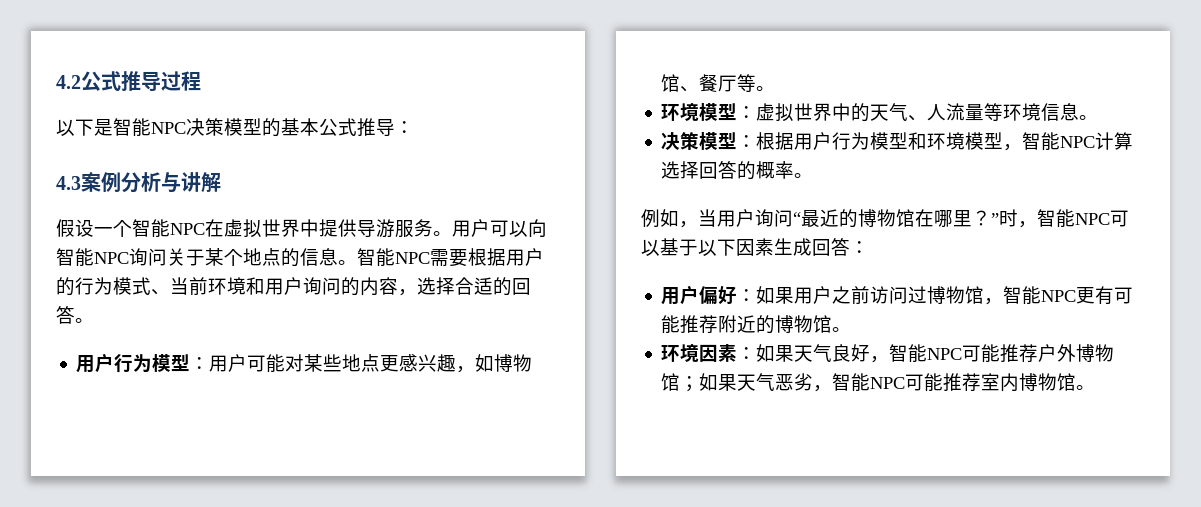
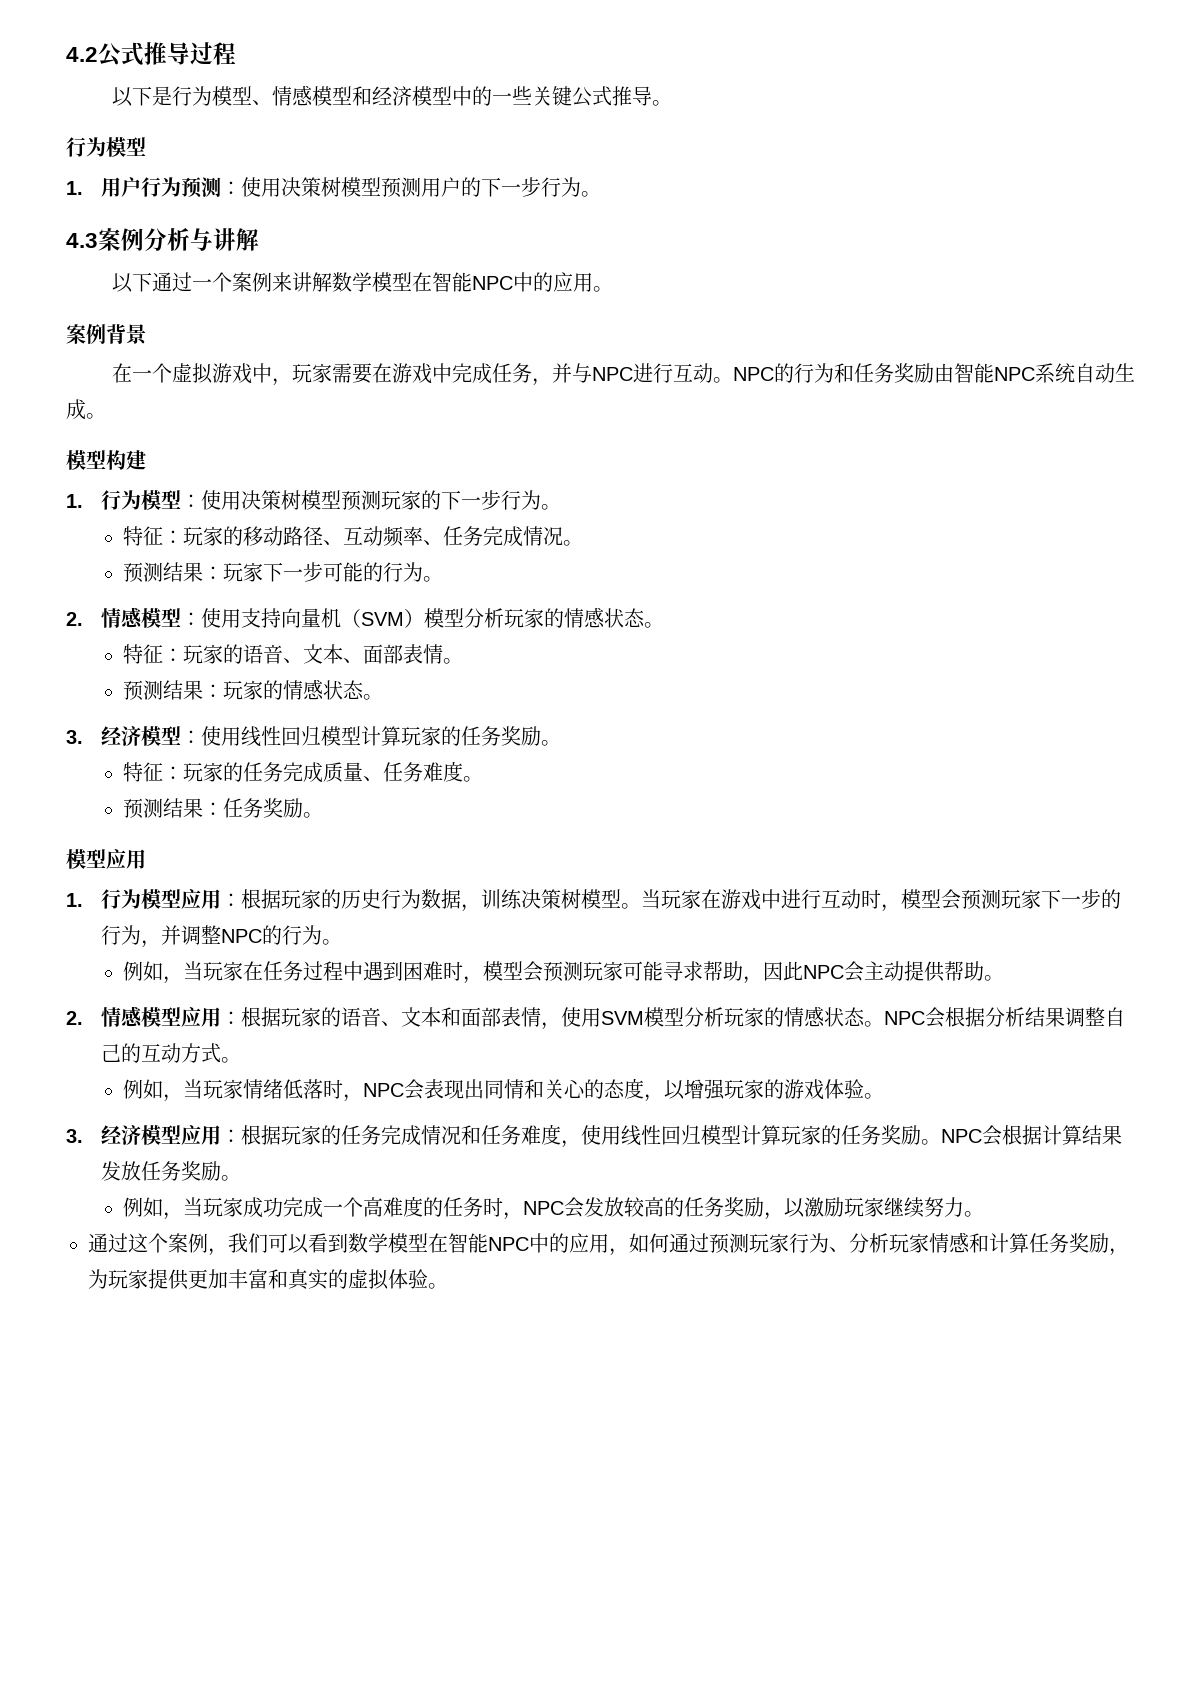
[113,118,414,137] 智能NPC决策模型的基本公式推导： -> [171,85,672,107] [66,137,146,157] [66,177,601,198] 行为模型、情感模型和经济模型中的一些关键公式推导。 // 行为模型 // 1.用户行为预测：使用决策树模型预测用户的下一步行为。
[56,219,547,238] [56,248,544,267] [56,277,531,296] [56,306,94,324] [76,353,533,373] [661,74,776,92] [661,103,1099,122] [661,132,1134,151] [661,161,814,180] [641,209,1129,228] [641,238,869,256] [661,285,1134,305] [661,315,852,334] [661,344,1115,363] [661,373,1077,392] 假设一个智能NPC在虚拟世界中提供导游服务。用户可以向智能NPC询问关于某个地点的信息。智能NPC需要根据用户的行为模式、当前环境和用户询问的内容，选择合适的回答。 // 用户行为模型：用户可能对某些地点更感兴趣，如博物馆、餐厅等。 // 环境模型：虚拟世界中的天气、人流量等环境信息。 // 决策模型：根据用户行为模型和环境模型，智能NPC计算选择回答的概率。 // 例如，当用户询问“最近的博物馆在哪里？”时，智能NPC可以基于以下因素生成回答： // 用户偏好：如果用户之前访问过博物馆，智能NPC更有可能推荐附近的博物馆。 // 环境因素：如果天气良好，智能NPC可能推荐户外博物馆；如果天气恶劣，智能NPC可能推荐室内博物馆 -> [111,272,613,293] [66,323,147,345] [111,363,1135,386] [66,399,106,420] [66,450,146,470] [66,490,561,511] [122,526,583,547] [122,562,443,583] [66,607,664,629] [122,644,463,664] [122,679,383,701] [66,726,561,747] [122,761,483,783] [122,798,323,819] [66,849,146,869] [66,889,1121,912] [100,925,342,948] [122,961,1004,984] [66,1006,1125,1030] [100,1043,241,1063] [122,1078,884,1102] [66,1124,1122,1148] [100,1161,241,1181] [122,1196,984,1220] [88,1232,1129,1256] [88,1269,428,1290] 以下通过一个案例来讲解数学模型在智能NPC中的应用。 // 案例背景 // 在一个虚拟游戏中，玩家需要在游戏中完成任务，并与NPC进行互动。NPC的行为和任务奖励由智能NPC系统自动生成。 // 模型构建 // 1.行为模型：使用决策树模型预测玩家的下一步行为。 // 特征：玩家的移动路径、互动频率、任务完成情况。 // 预测结果：玩家下一步可能的行为。 // 2.情感模型：使用支持向量机（SVM）模型分析玩家的情感状态。 // 特征：玩家的语音、文本、面部表情。 // 预测结果：玩家的情感状态。 // 3.经济模型：使用线性回归模型计算玩家的任务奖励。 // 特征：玩家的任务完成质量、任务难度。 // 预测结果：任务奖励。 // 模型应用 // 1.行为模型应用：根据玩家的历史行为数据，训练决策树模型。当玩家在游戏中进行互动时，模型会预测玩家下一步的行为，并调整NPC的行为。 // 例如，当玩家在任务过程中遇到困难时，模型会预测玩家可能寻求帮助，因此NPC会主动提供帮助。 // 2.情感模型应用：根据玩家的语音、文本和面部表情，使用SVM模型分析玩家的情感状态。NPC会根据分析结果调整自己的互动方式。 // 例如，当玩家情绪低落时，NPC会表现出同情和关心的态度，以增强玩家的游戏体验。 // 3.经济模型应用：根据玩家的任务完成情况和任务难度，使用线性回归模型计算玩家的任务奖励。NPC会根据计算结果发放任务奖励。 // 例如，当玩家成功完成一个高难度的任务时，NPC会发放较高的任务奖励，以激励玩家继续努力。 // 通过这个案例，我们可以看到数学模型在智能NPC中的应用，如何通过预测玩家行为、分析玩家情感和计算任务奖励，为玩家提供更加丰富和真实的虚拟体验

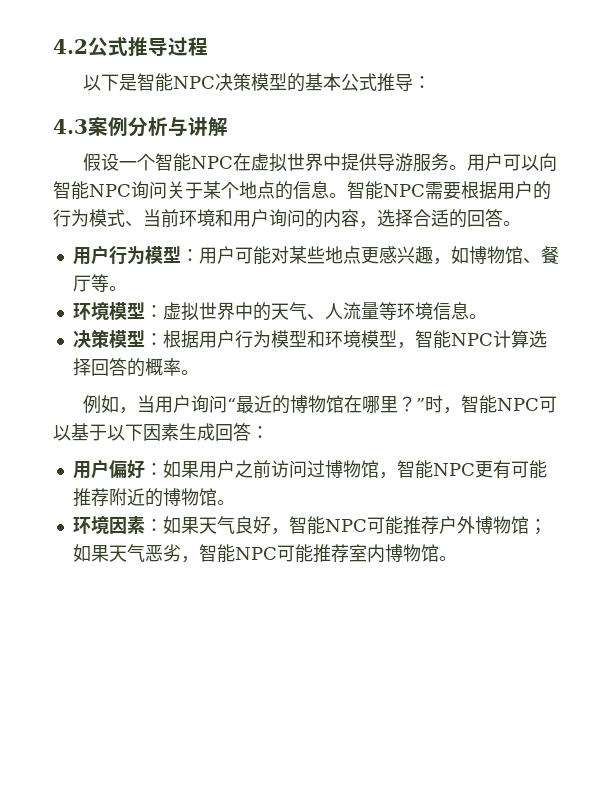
[171,85,672,107] [66,137,146,157] [66,177,601,198] 行为模型、情感模型和经济模型中的一些关键公式推导。 // 行为模型 // 1.用户行为预测：使用决策树模型预测用户的下一步行为。 -> [136,73,431,92] 智能NPC决策模型的基本公式推导：
[111,272,613,293] [66,323,147,345] [111,363,1135,386] [66,399,106,420] [66,450,146,470] [66,490,561,511] [122,526,583,547] [122,562,443,583] [66,607,664,629] [122,644,463,664] [122,679,383,701] [66,726,561,747] [122,761,483,783] [122,798,323,819] [66,849,146,869] [66,889,1121,912] [100,925,342,948] [122,961,1004,984] [66,1006,1125,1030] [100,1043,241,1063] [122,1078,884,1102] [66,1124,1122,1148] [100,1161,241,1181] [122,1196,984,1220] [88,1232,1129,1256] [88,1269,428,1290] 以下通过一个案例来讲解数学模型在智能NPC中的应用。 // 案例背景 // 在一个虚拟游戏中，玩家需要在游戏中完成任务，并与NPC进行互动。NPC的行为和任务奖励由智能NPC系统自动生成。 // 模型构建 // 1.行为模型：使用决策树模型预测玩家的下一步行为。 // 特征：玩家的移动路径、互动频率、任务完成情况。 // 预测结果：玩家下一步可能的行为。 // 2.情感模型：使用支持向量机（SVM）模型分析玩家的情感状态。 // 特征：玩家的语音、文本、面部表情。 // 预测结果：玩家的情感状态。 // 3.经济模型：使用线性回归模型计算玩家的任务奖励。 // 特征：玩家的任务完成质量、任务难度。 // 预测结果：任务奖励。 // 模型应用 // 1.行为模型应用：根据玩家的历史行为数据，训练决策树模型。当玩家在游戏中进行互动时，模型会预测玩家下一步的行为，并调整NPC的行为。 // 例如，当玩家在任务过程中遇到困难时，模型会预测玩家可能寻求帮助，因此NPC会主动提供帮助。 // 2.情感模型应用：根据玩家的语音、文本和面部表情，使用SVM模型分析玩家的情感状态。NPC会根据分析结果调整自己的互动方式。 // 例如，当玩家情绪低落时，NPC会表现出同情和关心的态度，以增强玩家的游戏体验。 // 3.经济模型应用：根据玩家的任务完成情况和任务难度，使用线性回归模型计算玩家的任务奖励。NPC会根据计算结果发放任务奖励。 // 例如，当玩家成功完成一个高难度的任务时，NPC会发放较高的任务奖励，以激励玩家继续努力。 // 通过这个案例，我们可以看到数学模型在智能NPC中的应用，如何通过预测玩家行为、分析玩家情感和计算任务奖励，为玩家提供更加丰富和真实的虚拟体验 -> [82,153,557,172] [53,181,551,200] [53,209,521,228] [72,245,559,265] [72,274,127,292] [72,302,487,321] [72,330,547,349] [72,358,199,377] [82,395,557,414] [53,423,269,441] [72,459,547,479] [72,488,235,507] [72,516,547,535] [72,544,439,563] 假设一个智能NPC在虚拟世界中提供导游服务。用户可以向智能NPC询问关于某个地点的信息。智能NPC需要根据用户的行为模式、当前环境和用户询问的内容，选择合适的回答。 // 用户行为模型：用户可能对某些地点更感兴趣，如博物馆、餐厅等。 // 环境模型：虚拟世界中的天气、人流量等环境信息。 // 决策模型：根据用户行为模型和环境模型，智能NPC计算选择回答的概率。 // 例如，当用户询问“最近的博物馆在哪里？”时，智能NPC可以基于以下因素生成回答： // 用户偏好：如果用户之前访问过博物馆，智能NPC更有可能推荐附近的博物馆。 // 环境因素：如果天气良好，智能NPC可能推荐户外博物馆；如果天气恶劣，智能NPC可能推荐室内博物馆

